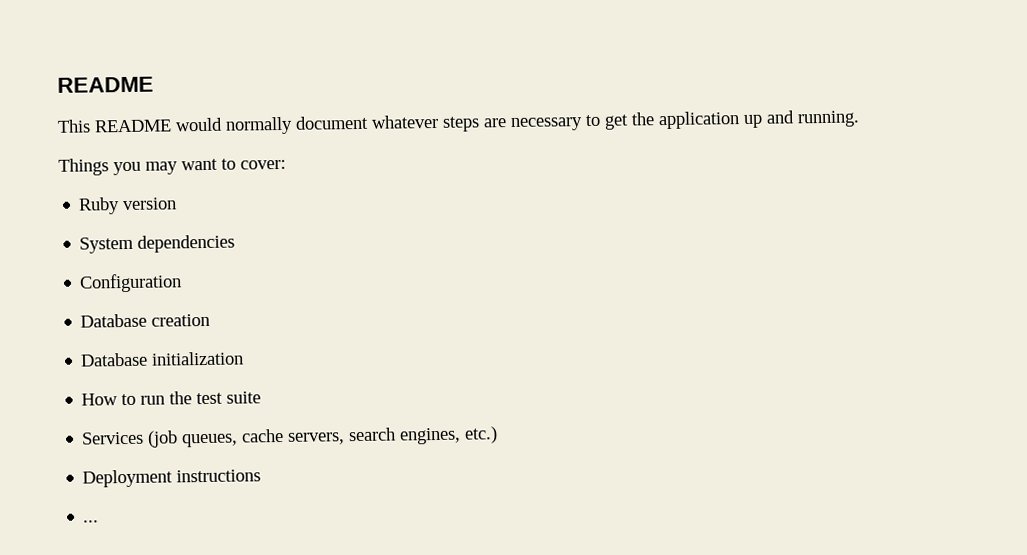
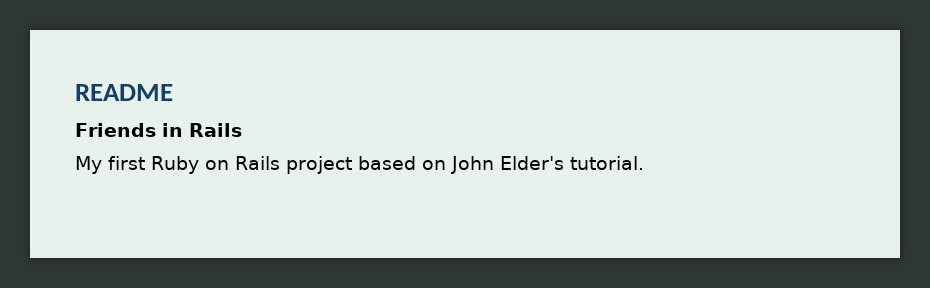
[57,110,860,135] [58,158,286,176] [78,197,178,215] [79,234,236,254] [79,273,183,293] [80,313,211,328] [80,351,245,367] [81,391,262,406] [81,426,499,448] [82,469,262,488] [83,519,100,523] This README would normally document whatever steps are necessary to get the application up and running. // Things you may want to cover: // Ruby version // System dependencies // Configuration // Database creation // Database initialization // How to run the test suite // Services (job queues, cache servers, search engines, etc.) // Deployment instructions // ... -> [75,123,242,137] [75,156,644,174] Friends in Rails // My first Ruby on Rails project based on John Elder's tutorial.

